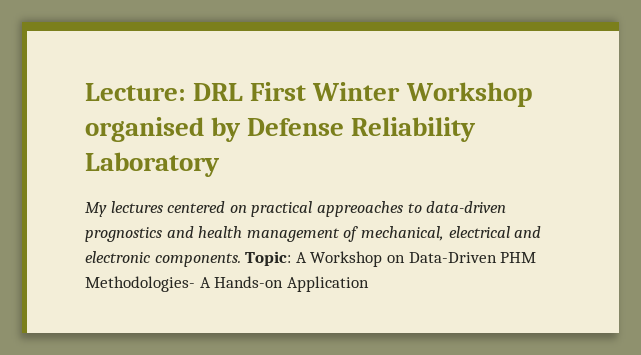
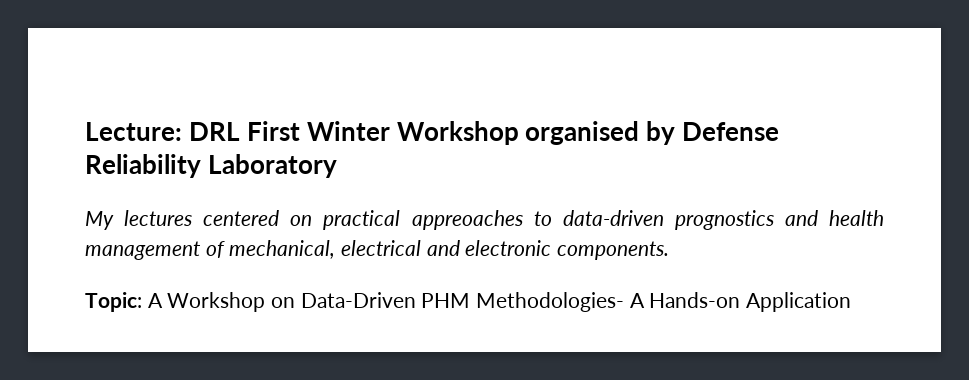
(241, 260) none -> (670, 250) //

